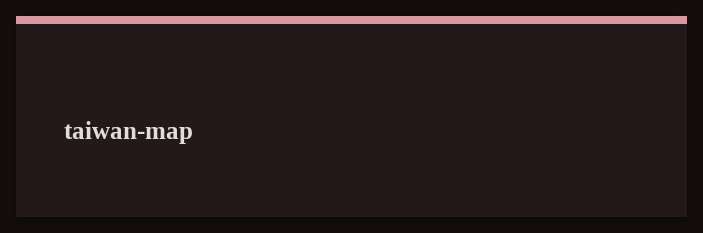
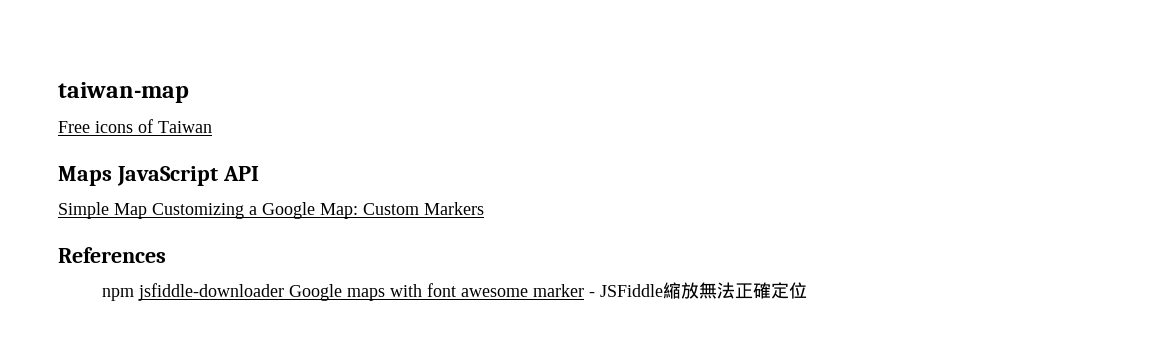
(193, 132) none -> [58,119,212,133] [58,166,259,186] [58,202,484,219] [58,247,166,263] [101,282,807,301] // Free icons of Taiwan // Maps JavaScript API // Simple Map Customizing a Google Map: Custom Markers // References // npm jsfiddle-downloader Google maps with font awesome marker - JSFiddle縮放無法正確定位

